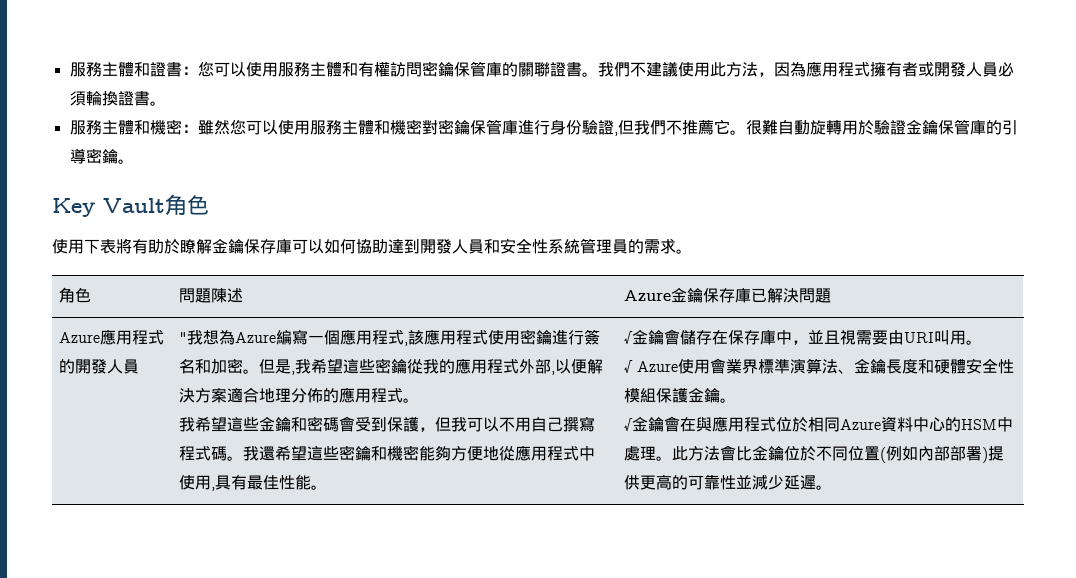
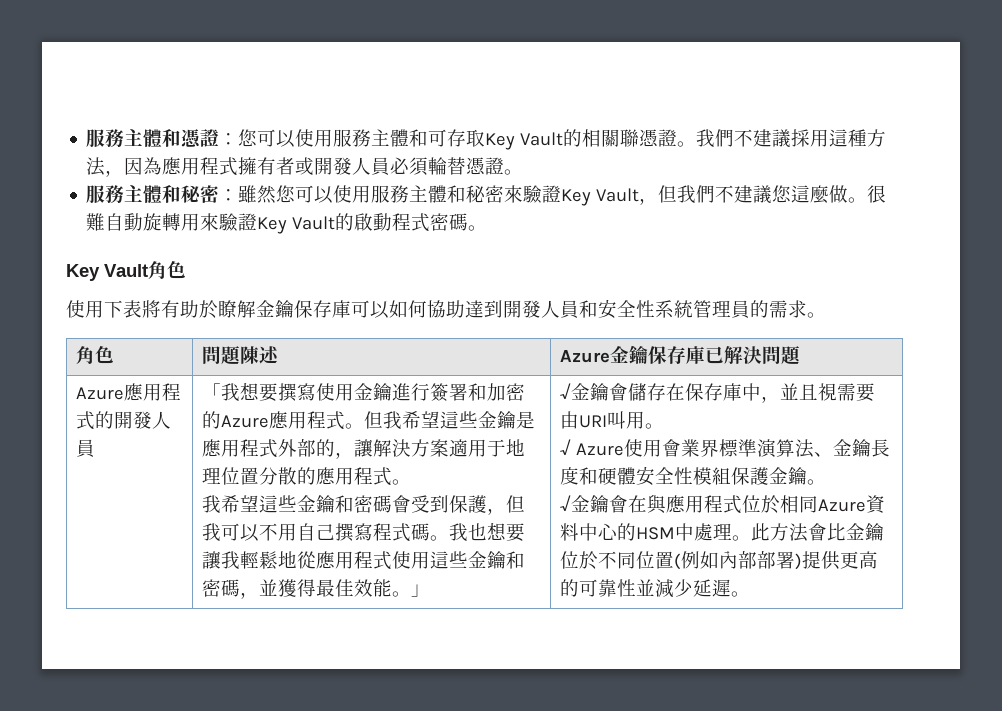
[69,62,182,77] 服務主體和證書 -> [86,129,220,148] 服務主體和憑證
[357,61,582,77] 有權訪問密鑰保管庫的關聯證書 -> [428,129,678,150] 可存取Key Vault的相關聯憑證
[677,62,726,77] 使用此 -> [791,129,868,147] 採用這種
[101,91,150,106] 換證書 -> [447,157,505,175] 替憑證
[149,119,166,135] 機 -> [181,185,202,203] 秘
[389,119,1018,136] [69,148,118,164] 機密對密鑰保管庫進行身份驗證,但我們不推薦它。很難自動旋轉用於驗證金鑰保管庫的引導密鑰 -> [466,185,887,206] [86,213,469,234] 秘密來驗證Key Vault，但我們不建議您這麼做。很難自動旋轉用來驗證Key Vault的啟動程式密碼
[179,329,601,346] [179,358,456,375] "我想為Azure編寫一個應用程式,該應用程式使用密鑰進行簽名和加密。但是,我希望這些密鑰從我的 -> [201,382,525,402] [201,411,535,430] 「我想要撰寫使用金鑰進行簽署和加密的Azure應用程式。但我希望這些金鑰是
[551,359,588,375] ,以便 -> [315,439,373,459] 的，讓
[243,387,324,403] 合地理分佈 -> [467,439,525,457] [201,467,297,485] 用于地理位置分散
[259,445,596,461] [179,475,296,491] 還希望這些密鑰和機密能夠方便地從應用程式中使用,具有最佳性 -> [467,522,525,542] [201,551,525,570] [201,579,373,599] 也想要讓我輕鬆地從應用程式使用這些金鑰和密碼，並獲得最佳效
(328, 487) none -> [410,584,430,597] 」

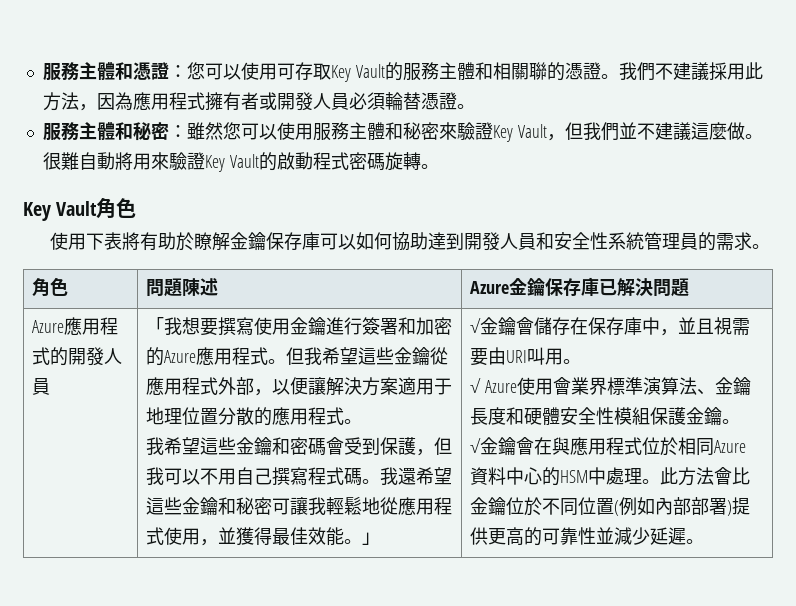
[333,129,429,147] 服務主體和 -> (277, 71) none
[582,129,640,147] 相關聯 -> [402,62,565,81] 服務主體和相關聯的
[829,129,868,147] 這種 -> [744,62,763,80] 此
[715,185,792,204] 不建議您 -> [618,122,691,140] 並不建議
[143,213,182,231] 旋轉 -> [114,152,133,170] 將
(469, 222) none -> [384,152,421,171] 旋轉
[515,411,535,429] 是 -> [430,347,449,365] 從
[315,439,354,459] 的， -> [254,377,309,396] ，以便
[467,522,525,542] 也想要 -> [398,467,453,485] [146,497,291,516] 還希望這些金鑰和秘密可
[429,551,525,569] [201,579,240,597] 這些金鑰和密碼 -> (201, 536) none

